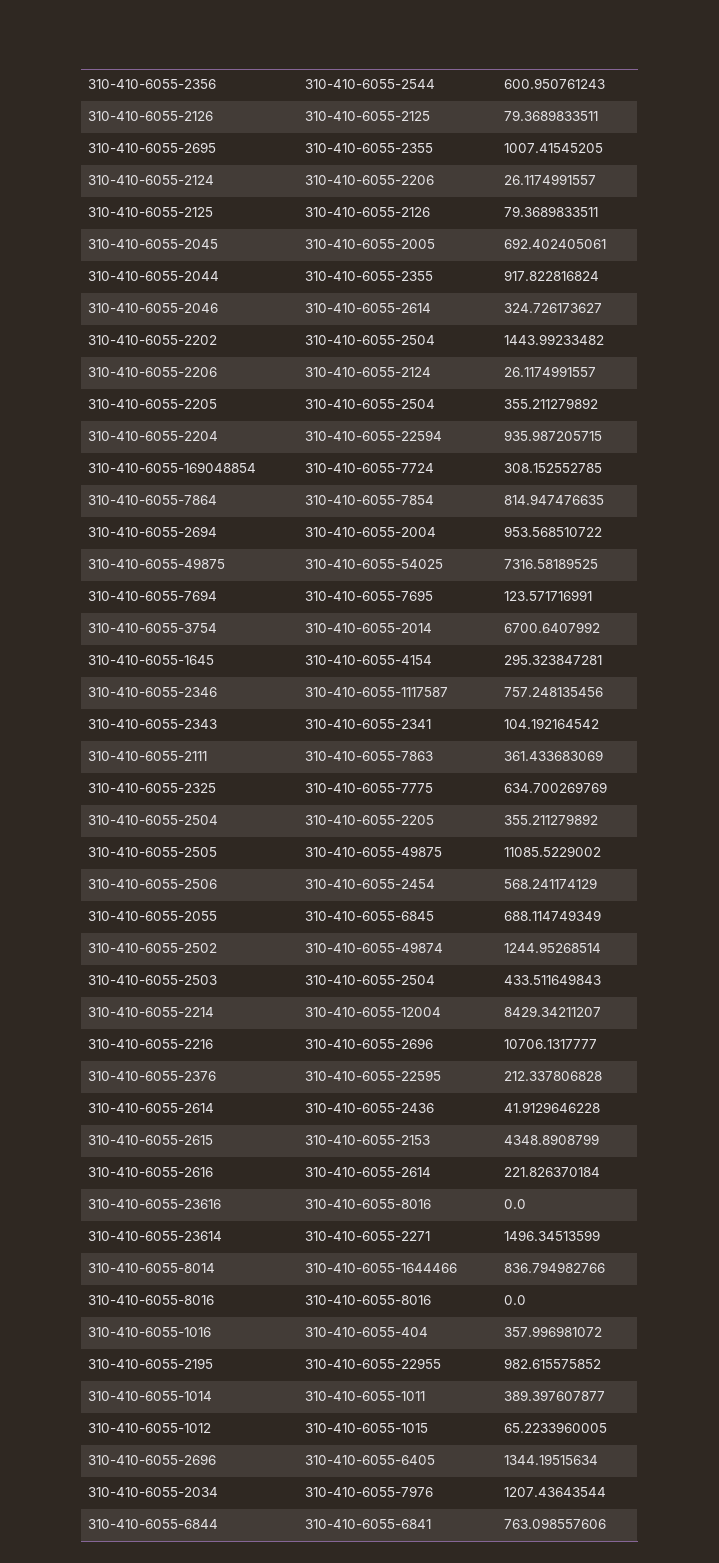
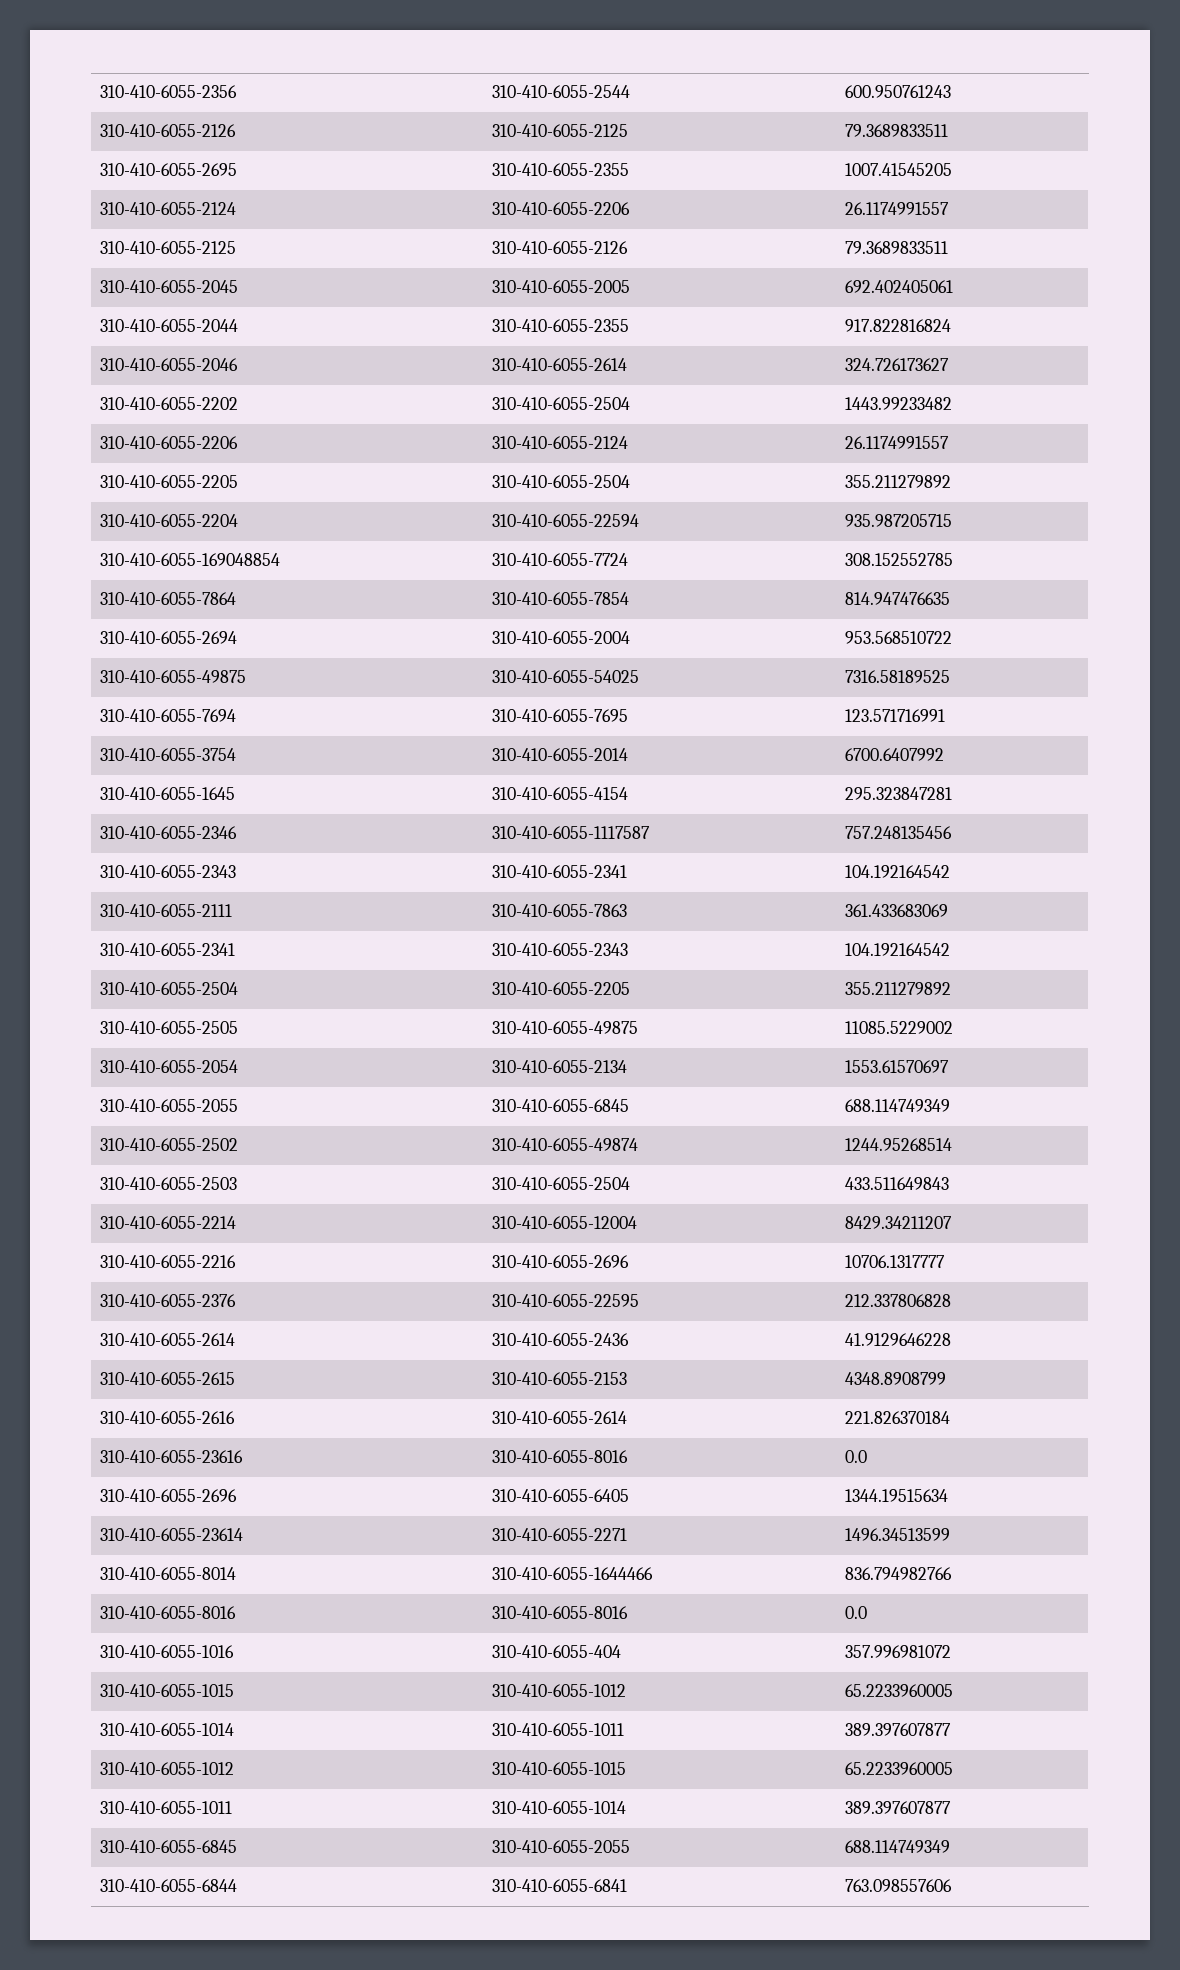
[87,783,216,793] [304,783,433,793] [503,782,607,793] 310-410-6055-2325 | 310-410-6055-7775 | 634.700269769 -> [100,943,236,956] [492,943,629,956] [845,943,951,956] 310-410-6055-2341 | 310-410-6055-2343 | 104.192164542
[87,879,217,889] [304,879,435,889] [503,878,597,889] 310-410-6055-2506 | 310-410-6055-2454 | 568.241174129 -> [100,1060,239,1073] [492,1060,628,1073] [845,1060,950,1073] 310-410-6055-2054 | 310-410-6055-2134 | 1553.61570697
(526, 1204) none -> [100,1489,238,1502] [492,1489,630,1502] [845,1489,949,1502] // 310-410-6055-2696 | 310-410-6055-6405 | 1344.19515634
[87,1358,213,1369] [304,1358,441,1369] [503,1358,601,1369] 310-410-6055-2195 | 310-410-6055-22955 | 982.615575852 -> [100,1684,235,1697] [492,1684,627,1697] [845,1684,954,1697] 310-410-6055-1015 | 310-410-6055-1012 | 65.2233960005
[87,1454,216,1465] [304,1455,435,1465] [503,1454,598,1465] [87,1487,218,1497] [304,1486,433,1497] [503,1487,606,1497] 310-410-6055-2696 | 310-410-6055-6405 | 1344.19515634 // 310-410-6055-2034 | 310-410-6055-7976 | 1207.43643544 -> [100,1801,233,1814] [492,1801,627,1814] [845,1801,952,1814] [100,1840,238,1853] [492,1840,631,1853] [845,1840,951,1853] 310-410-6055-1011 | 310-410-6055-1014 | 389.397607877 // 310-410-6055-6845 | 310-410-6055-2055 | 688.114749349

